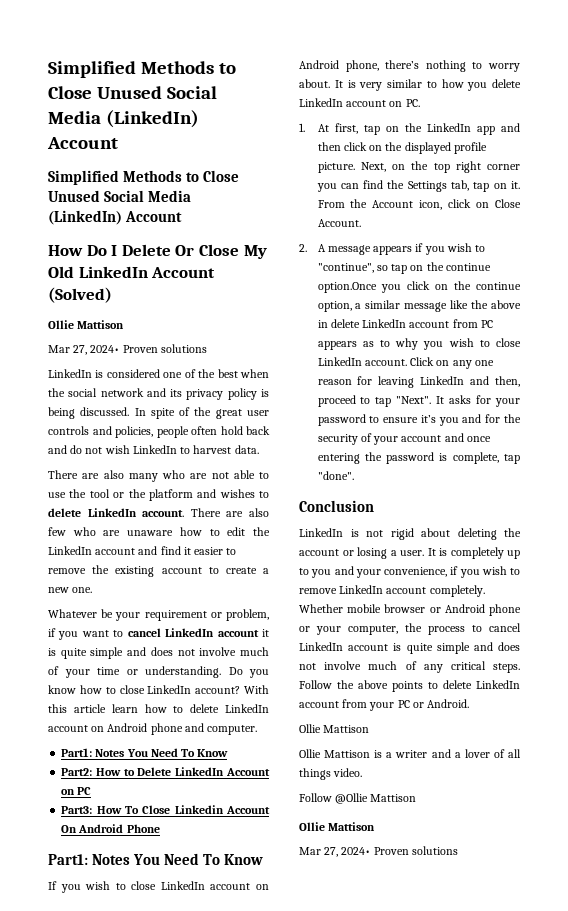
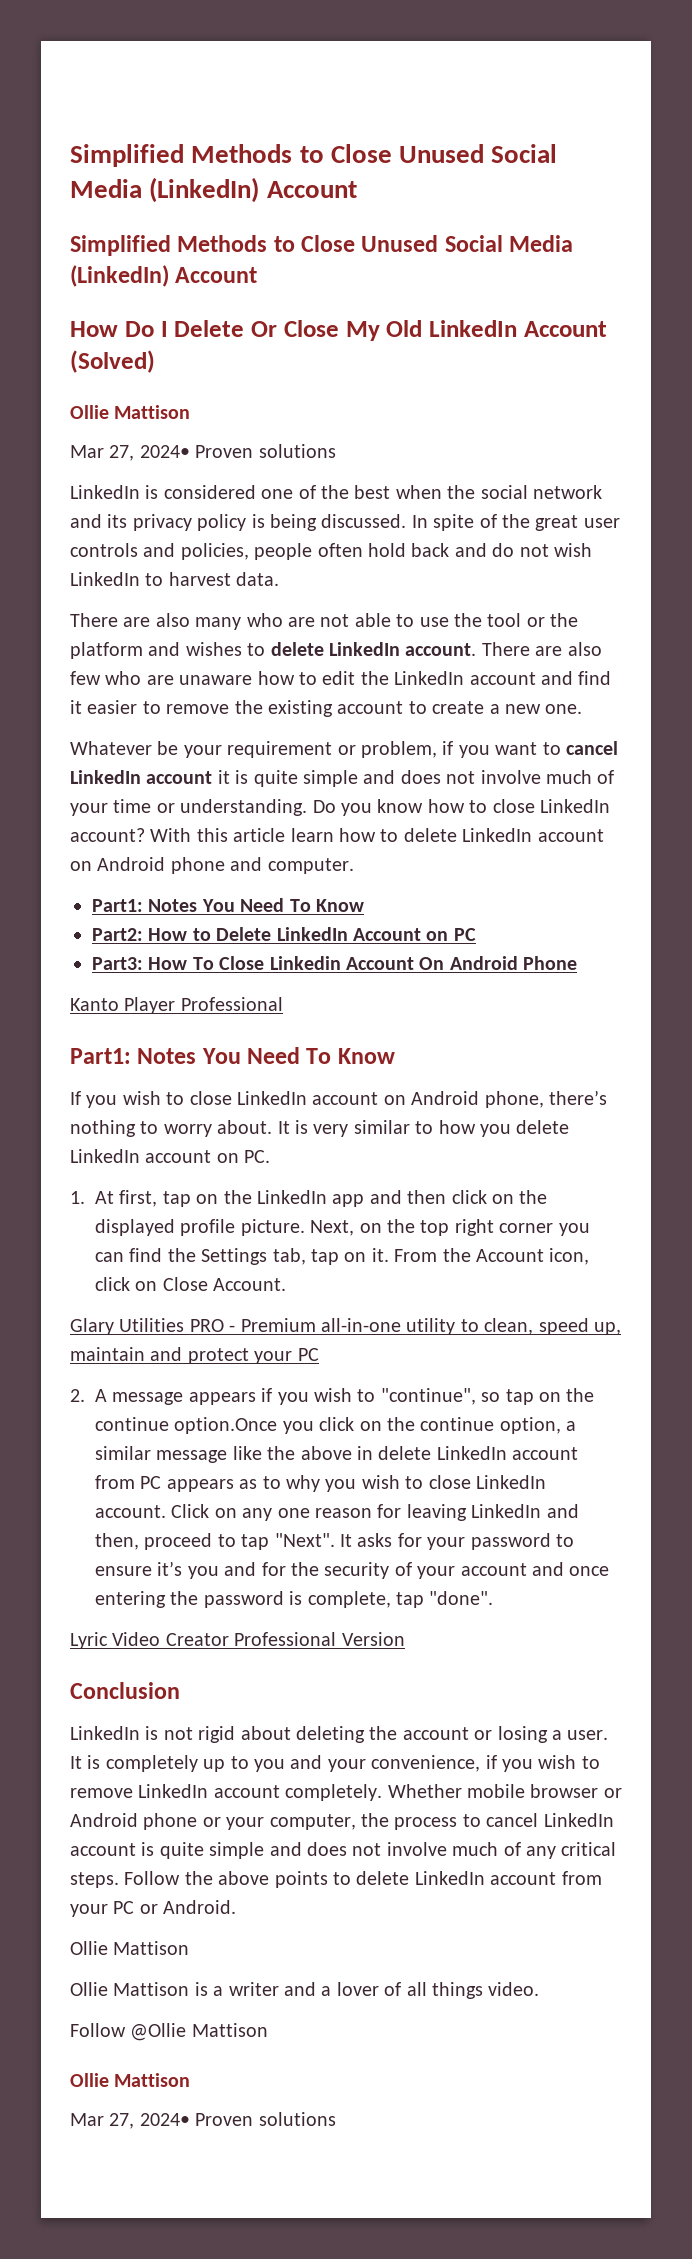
(160, 828) none -> [70,997,283,1014] // Kanto Player Professional
(361, 223) none -> [70,1318,621,1335] [70,1347,319,1364] // Glary Utilities PRO - Premium all-in-one utility to clean, speed up, maintain and protect your PC
(354, 475) none -> [70,1632,405,1649] // Lyric Video Creator Professional Version

